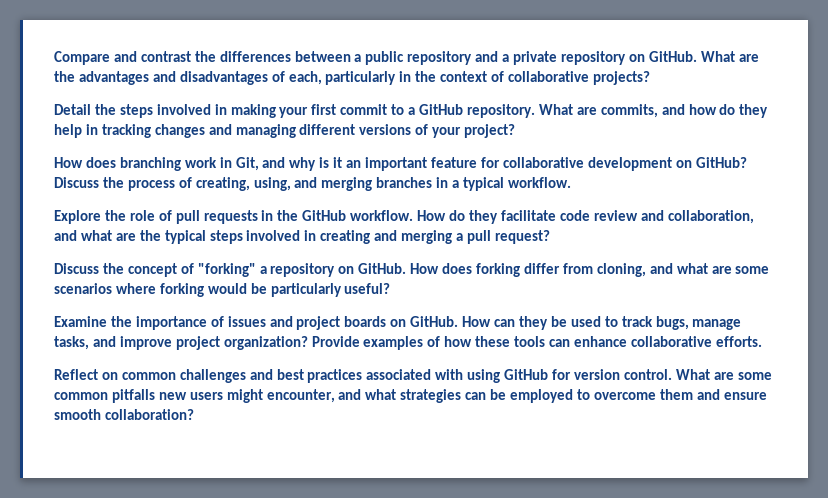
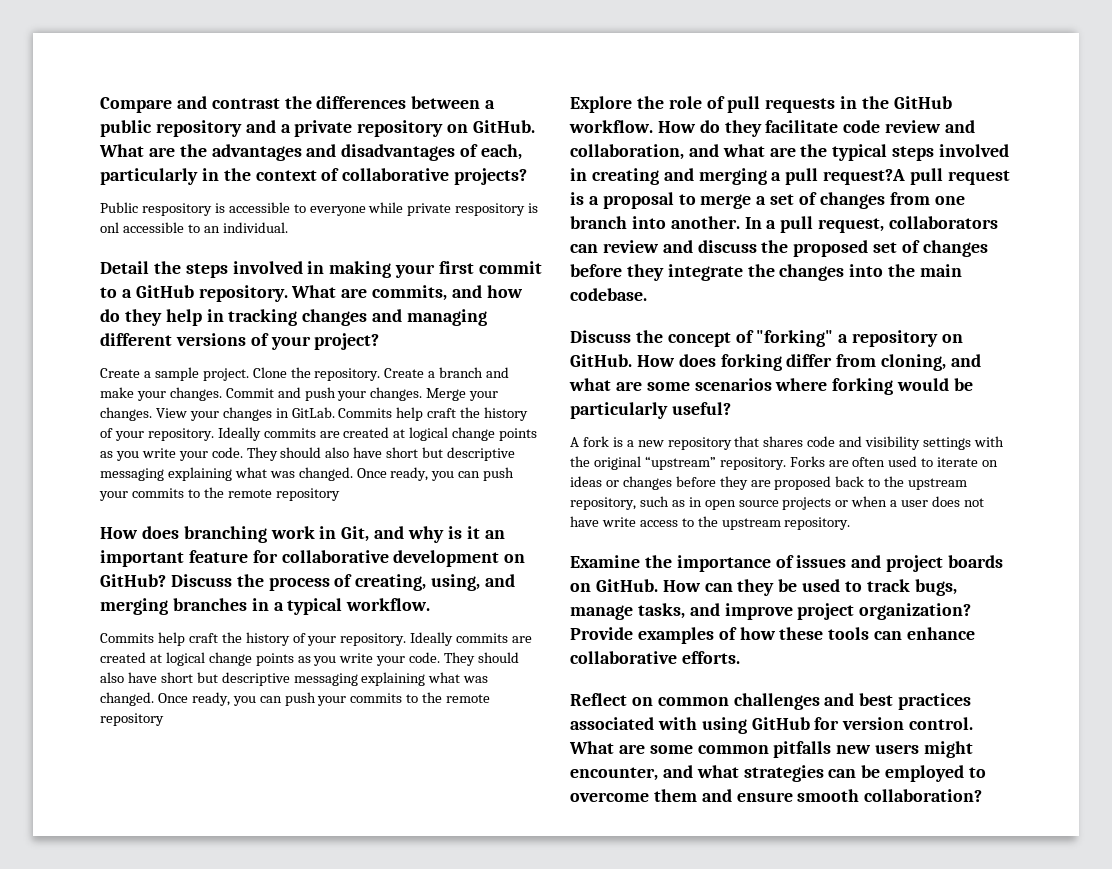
(650, 78) none -> [100,202,539,216] [100,222,288,233] // Public respository is accessible to everyone while private respository is onl accessible to an individual.
(516, 131) none -> [100,367,510,381] [100,387,499,401] [100,407,529,421] [100,427,538,441] [100,447,516,461] [100,467,515,481] [99,487,340,501] // Create a sample project. Clone the repository. Create a branch and make your changes. Commit and push your changes. Merge your changes. View your changes in GitLab. Commits help craft the history of your repository. Ideally commits are created at logical change points as you write your code. They should also have short but descriptive messaging explaining what was changed. Once ready, you can push your commits to the remote repository
(571, 182) none -> [100,632,533,646] [100,652,520,666] [100,672,489,686] [100,692,491,706] [100,713,164,726] // Commits help craft the history of your repository. Ideally commits are created at logical change points as you write your code. They should also have short but descriptive messaging explaining what was changed. Once ready, you can push your commits to the remote repository
[494,230,550,244] request? -> [823,168,1010,185] [570,192,965,209] [570,216,999,233] [570,240,988,257] [570,264,963,281] [570,288,647,301] request?A pull request is a proposal to merge a set of changes from one branch into another. In a pull request, collaborators can review and discuss the proposed set of changes before they integrate the changes into the main codebase.
(391, 288) none -> [570,436,1004,450] [570,456,999,470] [570,476,968,490] [570,496,984,510] [570,516,851,530] // A fork is a new repository that shares code and visibility settings with the original “upstream” repository. Forks are often used to iterate on ideas or changes before they are proposed back to the upstream repository, such as in open source projects or when a user does not have write access to the upstream repository.

